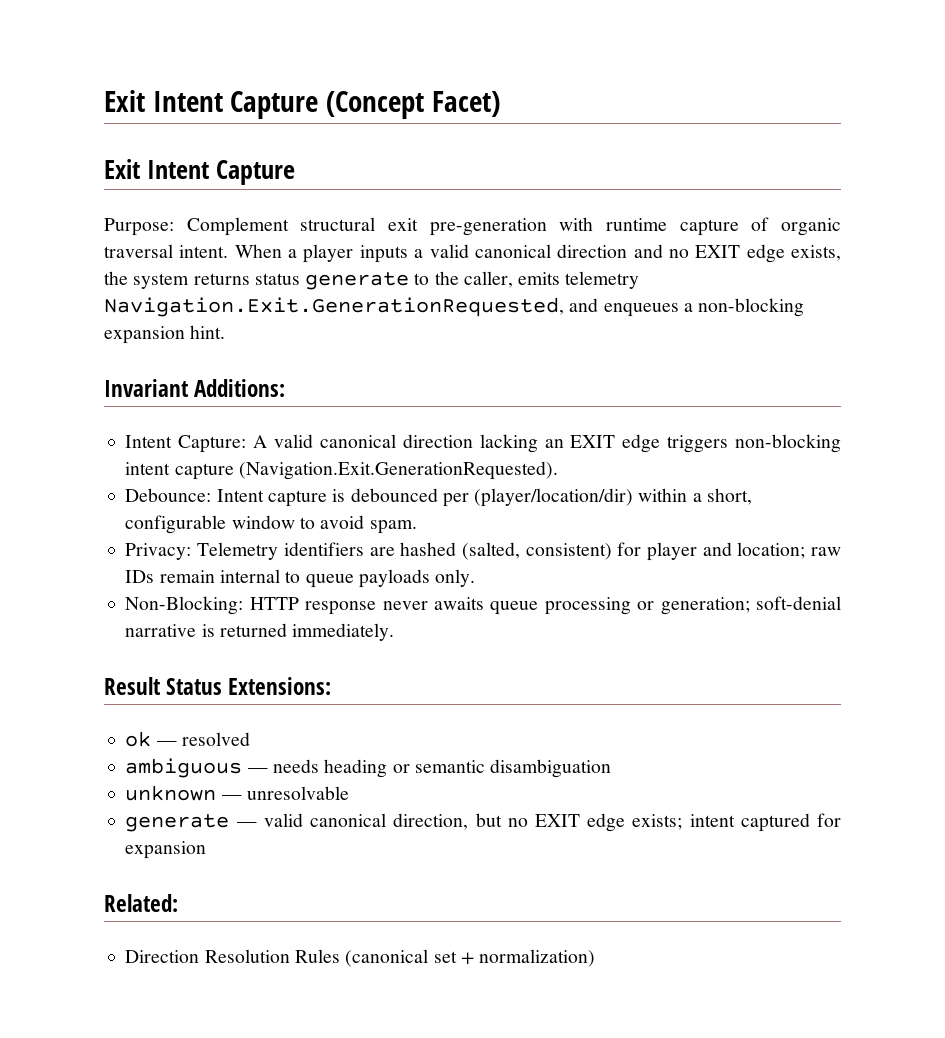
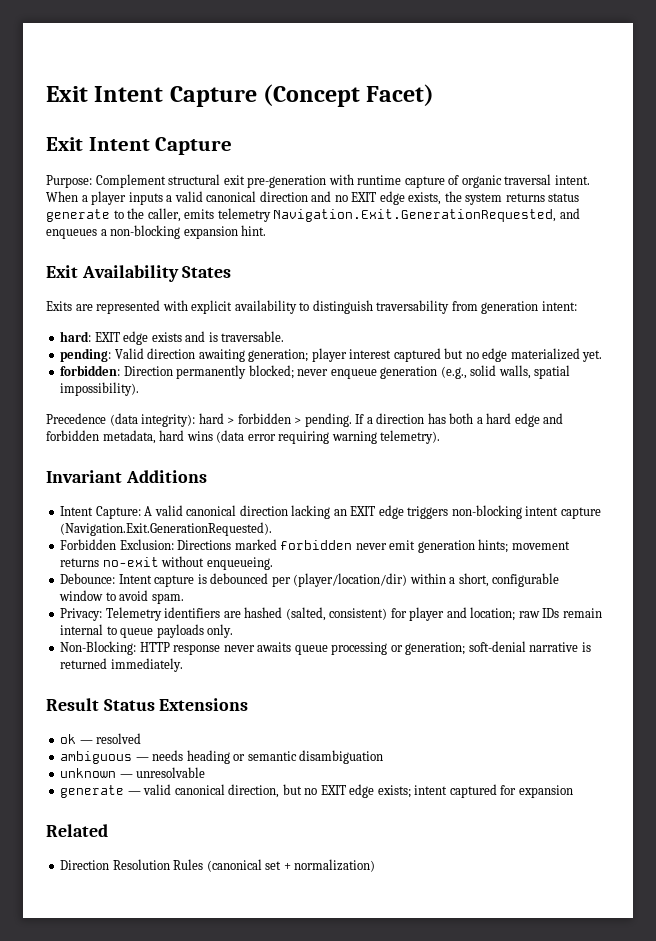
(226, 332) none -> [46,265,232,282] [46,300,577,314] [60,331,285,345] [60,348,603,362] [60,365,571,379] [60,382,140,396] [46,413,564,427] [46,430,441,444] // Exit Availability States // Exits are represented with explicit availability to distinguish traversability from generation intent: // hard: EXIT edge exists and is traversable. // pending: Valid direction awaiting generation; player interest captured but no edge materialized yet. // forbidden: Direction permanently blocked; never enqueue generation (e.g., solid walls, spatial impossibility). // Precedence (data integrity): hard > forbidden > pending. If a direction has both a hard edge and forbidden metadata, hard wins (data error requiring warning telemetry).
[194,379,286,397] Additions: -> [125,470,207,483] Additions
(558, 470) none -> [60,539,570,553] [60,556,273,570] // Forbidden Exclusion: Directions marked forbidden never emit generation hints; movement returns no-exit without enqueueing.
[228,677,332,695] Extensions: -> [159,698,249,711] Extensions
[104,894,178,912] Related: -> [46,824,108,837] Related

